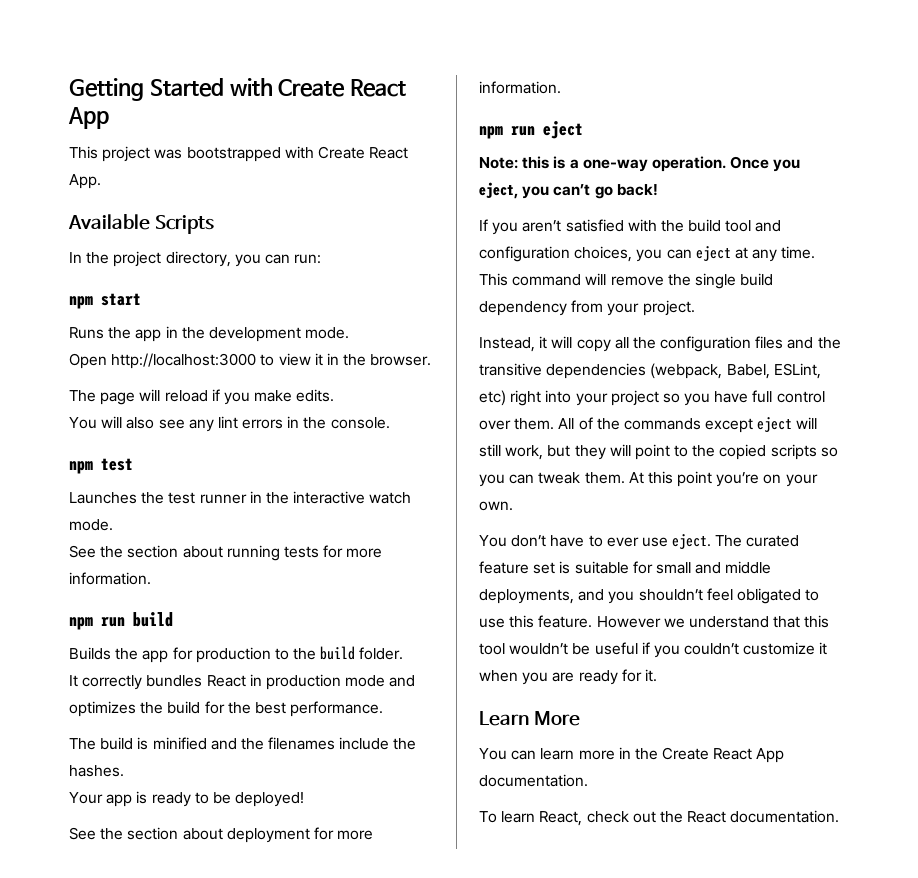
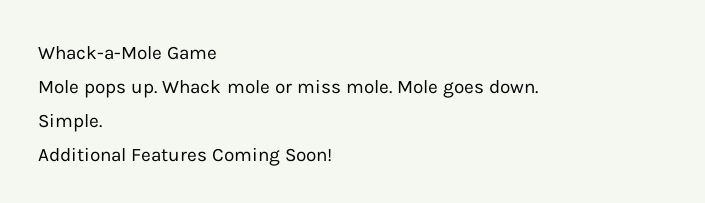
[69,78,407,101] [68,107,109,129] [69,146,409,162] [69,174,101,189] [68,214,215,234] [69,251,322,267] [69,293,141,309] [69,326,350,342] [69,353,432,369] [69,389,335,405] [69,416,390,432] [69,458,133,474] [69,491,412,504] [69,519,113,531] [69,545,383,561] [69,572,151,585] [69,612,173,630] [69,646,404,663] [69,674,416,690] [69,701,384,717] [69,737,417,750] [69,765,124,777] [69,791,305,807] [69,827,374,843] [479,81,561,94] [479,121,583,139] [479,156,801,172] [479,182,658,199] [479,219,782,235] [479,246,816,262] [479,273,774,289] [479,300,695,316] [479,336,841,352] [479,363,821,379] [479,390,825,406] [479,417,818,433] [479,444,838,460] [479,471,818,487] [479,501,513,511] [479,534,800,549] [479,561,772,574] [479,588,820,604] [479,615,830,628] [479,642,828,658] [479,669,657,685] [479,711,581,726] [479,747,785,763] [479,774,588,787] [479,810,840,826] Getting Started with Create React App // This project was bootstrapped with Create React App. // Available Scripts // In the project directory, you can run: // npm start // Runs the app in the development mode. // Open http://localhost:3000 to view it in the browser. // The page will reload if you make edits. // You will also see any lint errors in the console. // npm test // Launches the test runner in the interactive watch mode. // See the section about running tests for more information. // npm run build // Builds the app for production to the build folder. // It correctly bundles React in production mode and optimizes the build for the best performance. // The build is minified and the filenames include the hashes. // Your app is ready to be deployed! // See the section about deployment for more information. // npm run eject // Note: this is a one-way operation. Once you eject, you can’t go back! // If you aren’t satisfied with the build tool and configuration choices, you can eject at any time. This command will remove the single build dependency from your project. // Instead, it will copy all the configuration files and the transitive dependencies (webpack, Babel, ESLint, etc) right into your project so you have full control over them. All of the commands except eject will still work, but they will point to the copied scripts so you can tweak them. At this point you’re on your own. // You don’t have to ever use eject. The curated feature set is suitable for small and middle deployments, and you shouldn’t feel obligated to use this feature. However we understand that this tool wouldn’t be useful if you couldn’t customize it when you are ready for it. // Learn More // You can learn more in the Create React App documentation. // To learn React, check out the React documentation. -> [38,46,218,60] [38,79,539,98] [38,113,102,132] [38,147,333,166] Whack-a-Mole Game // Mole pops up. Whack mole or miss mole. Mole goes down. // Simple. // Additional Features Coming Soon!

